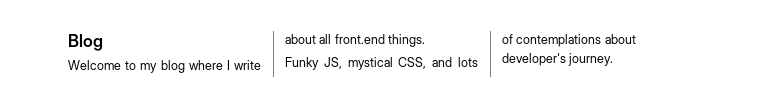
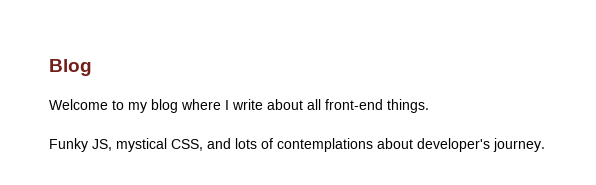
[334,34,385,44] front.end -> [325,99,383,110] front-end

